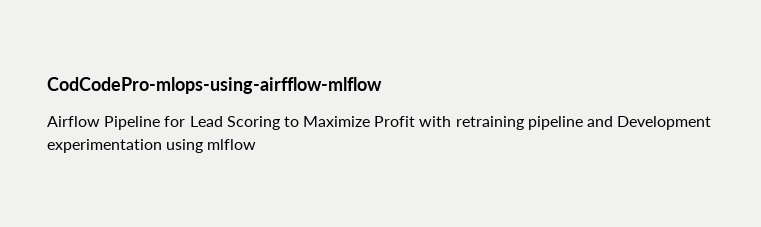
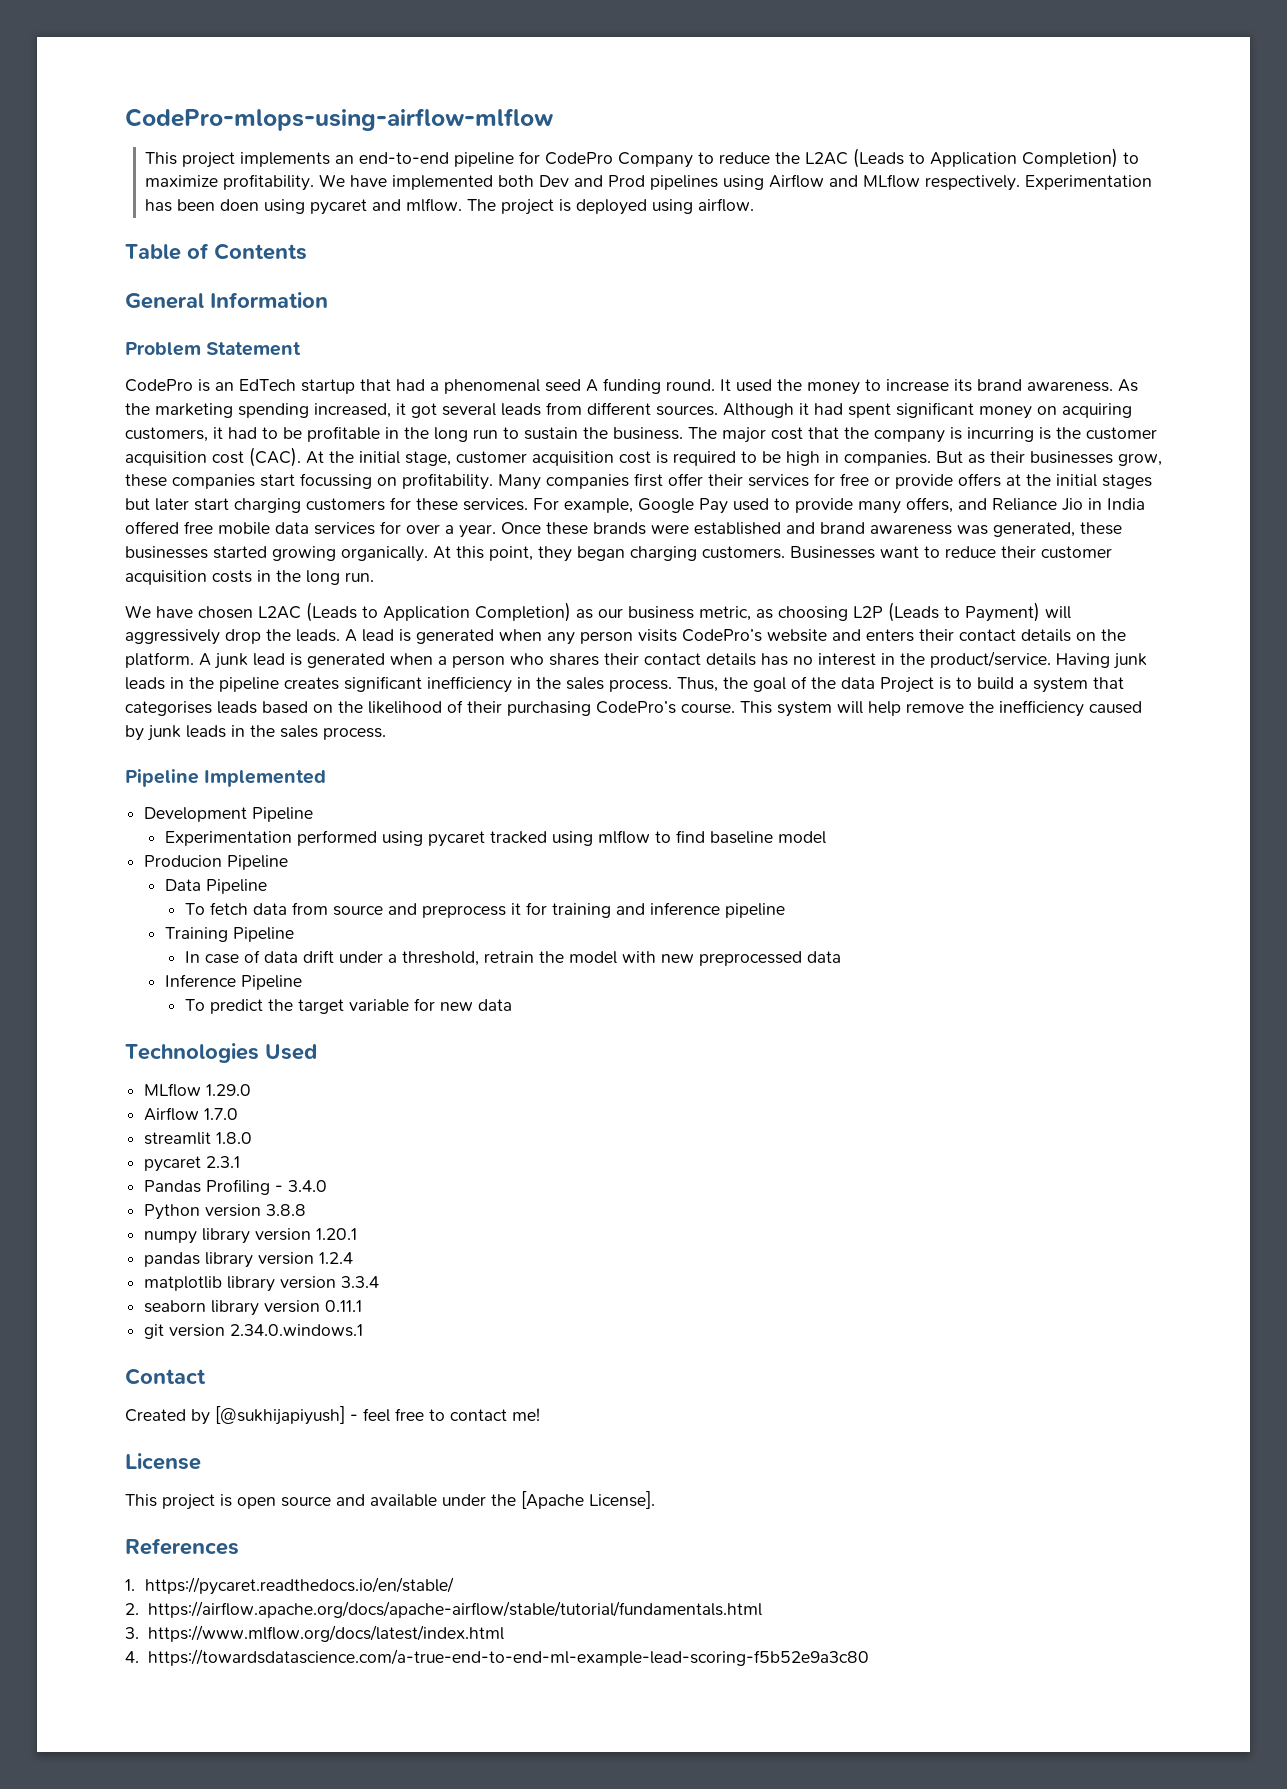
[47,77,382,94] [47,116,712,130] [47,139,257,153] CodCodePro-mlops-using-airfflow-mlflow // Airflow Pipeline for Lead Scoring to Maximize Profit with retraining pipeline and Development experimentation using mlflow -> [125,108,553,131] [145,148,1140,168] [145,174,1153,191] [145,198,755,215] [125,243,307,260] [125,292,328,309] [125,342,302,356] [125,378,1138,395] [125,402,1132,419] [125,426,1157,443] [125,447,1162,467] [125,473,1152,490] [125,497,1145,514] [125,521,1122,538] [125,546,1112,562] [125,570,374,585] [125,602,1071,622] [125,629,1126,645] [125,651,1147,669] [125,676,1124,693] [125,700,1142,717] [125,725,386,741] [125,769,327,787] [144,807,314,822] [164,830,826,847] [144,855,289,870] [164,879,267,894] [184,902,785,918] [164,927,294,942] [184,950,841,966] [164,974,302,990] [184,998,512,1014] [125,1043,317,1063] [144,1083,252,1097] [144,1107,239,1121] [144,1132,253,1145] [144,1156,241,1172] [144,1179,328,1195] [144,1204,307,1220] [144,1228,358,1244] [144,1252,354,1268] [144,1276,380,1292] [144,1300,363,1316] [144,1324,364,1339] [125,1368,206,1385] [125,1406,540,1425] [125,1453,201,1470] [125,1491,655,1510] [125,1538,239,1555] [125,1577,455,1595] [125,1601,762,1618] [125,1625,504,1642] [125,1649,869,1666] CodePro-mlops-using-airflow-mlflow // This project implements an end-to-end pipeline for CodePro Company to reduce the L2AC (Leads to Application Completion) to maximize profitability. We have implemented both Dev and Prod pipelines using Airflow and MLflow respectively. Experimentation has been doen using pycaret and mlflow. The project is deployed using airflow. // Table of Contents // General Information // Problem Statement // CodePro is an EdTech startup that had a phenomenal seed A funding round. It used the money to increase its brand awareness. As the marketing spending increased, it got several leads from different sources. Although it had spent significant money on acquiring customers, it had to be profitable in the long run to sustain the business. The major cost that the company is incurring is the customer acquisition cost (CAC). At the initial stage, customer acquisition cost is required to be high in companies. But as their businesses grow, these companies start focussing on profitability. Many companies first offer their services for free or provide offers at the initial stages but later start charging customers for these services. For example, Google Pay used to provide many offers, and Reliance Jio in India offered free mobile data services for over a year. Once these brands were established and brand awareness was generated, these businesses started growing organically. At this point, they began charging customers. Businesses want to reduce their customer acquisition costs in the long run. // We have chosen L2AC (Leads to Application Completion) as our business metric, as choosing L2P (Leads to Payment) will aggressively drop the leads. A lead is generated when any person visits CodePro’s website and enters their contact details on the platform. A junk lead is generated when a person who shares their contact details has no interest in the product/service. Having junk leads in the pipeline creates significant inefficiency in the sales process. Thus, the goal of the data Project is to build a system that categorises leads based on the likelihood of their purchasing CodePro’s course. This system will help remove the inefficiency caused by junk leads in the sales process. // Pipeline Implemented // Development Pipeline // Experimentation performed using pycaret tracked using mlflow to find baseline model // Producion Pipeline // Data Pipeline // To fetch data from source and preprocess it for training and inference pipeline // Training Pipeline // In case of data drift under a threshold, retrain the model with new preprocessed data // Inference Pipeline // To predict the target variable for new data // Technologies Used // MLflow 1.29.0 // Airflow 1.7.0 // streamlit 1.8.0 // pycaret 2.3.1 // Pandas Profiling - 3.4.0 // Python version 3.8.8 // numpy library version 1.20.1 // pandas library version 1.2.4 // matplotlib library version 3.3.4 // seaborn library version 0.11.1 // git version 2.34.0.windows.1 // Contact // Created by [@sukhijapiyush] - feel free to contact me! // License // This project is open source and available under the [Apache License]. // References // 1. https://pycaret.readthedocs.io/en/stable/ // 2. https://airflow.apache.org/docs/apache-airflow/stable/tutorial/fundamentals.html // 3. https://www.mlflow.org/docs/latest/index.html // 4. https://towardsdatascience.com/a-true-end-to-end-ml-example-lead-scoring-f5b52e9a3c80

